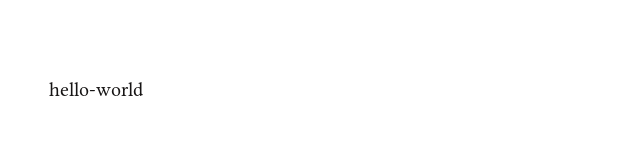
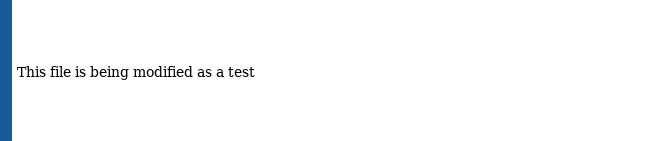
[49,82,144,97] hello-world -> [17,66,255,80] This file is being modified as a test

